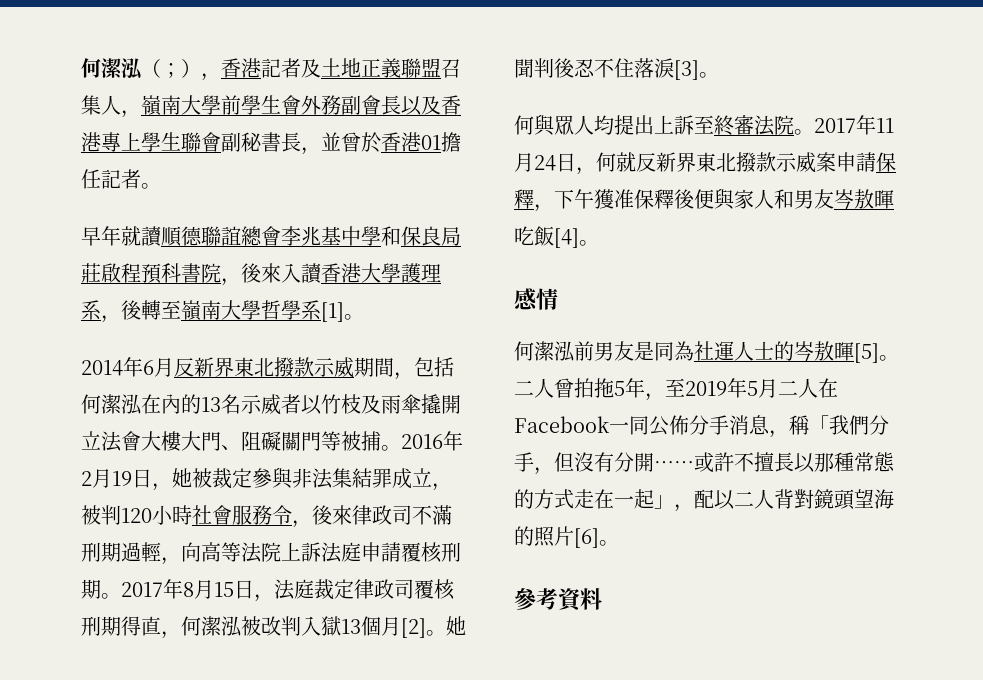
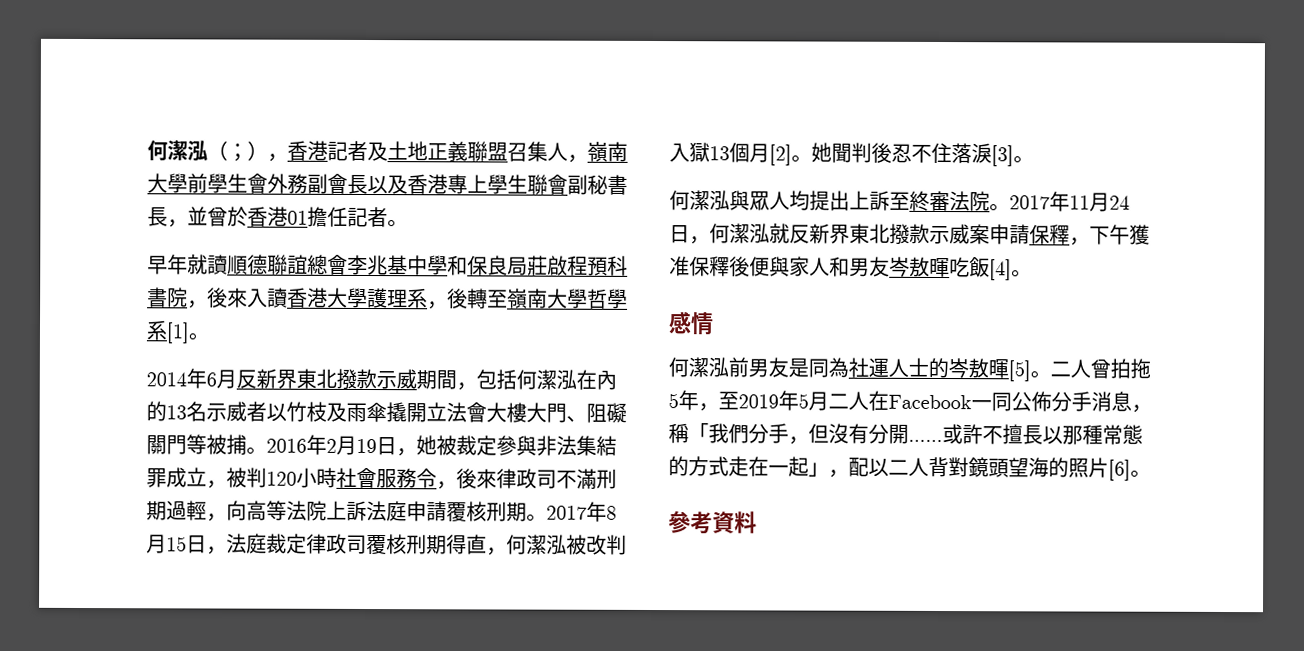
(534, 125) none -> [689,190,730,211] 潔泓
(616, 162) none -> [729,223,770,244] 潔泓

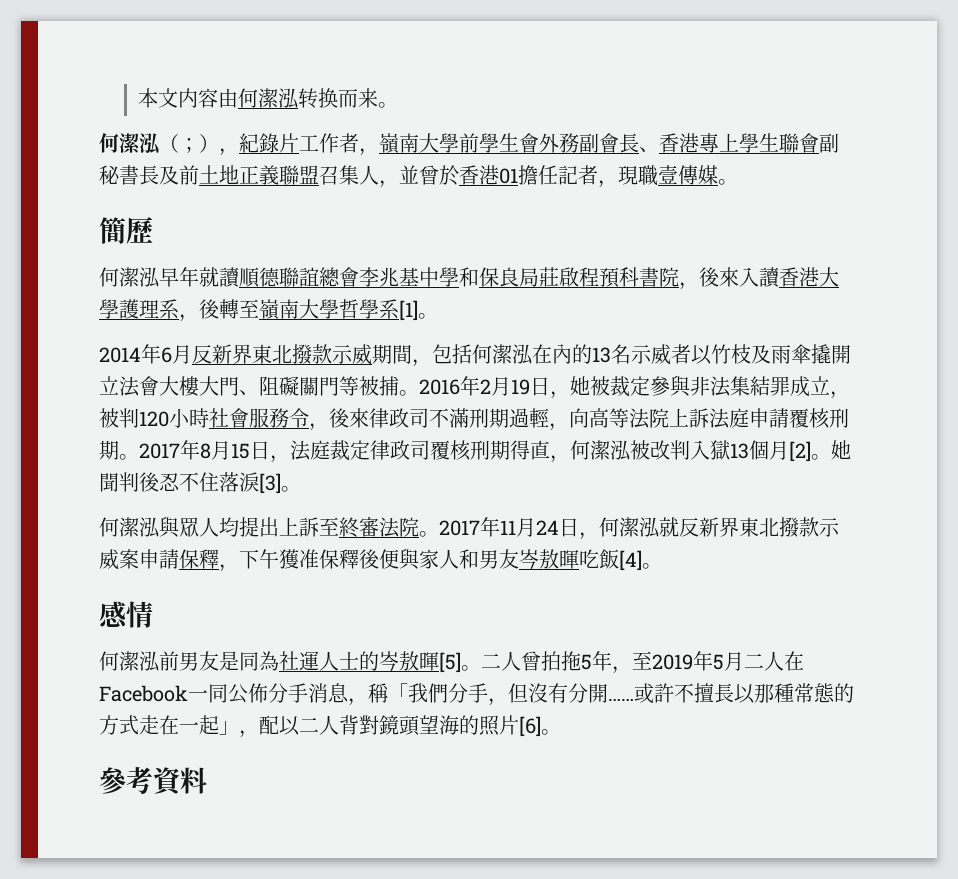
[147,140,568,162] 何潔泓（；），香港記者及土地正義聯盟召集人 -> [137,88,398,109] [99,133,359,156] 本文内容由何潔泓转换而来。 // 何潔泓（；），紀錄片工作者
[367,175,408,195] 以及 -> [639,147,659,152] 、
(168, 217) none -> [159,165,379,185] 及前土地正義聯盟召集人
[387,219,408,228] 。 // -> [598,165,738,188] [99,217,153,244] [99,267,160,288] ，現職壹傳媒。 // 簡歷 // 何潔泓

